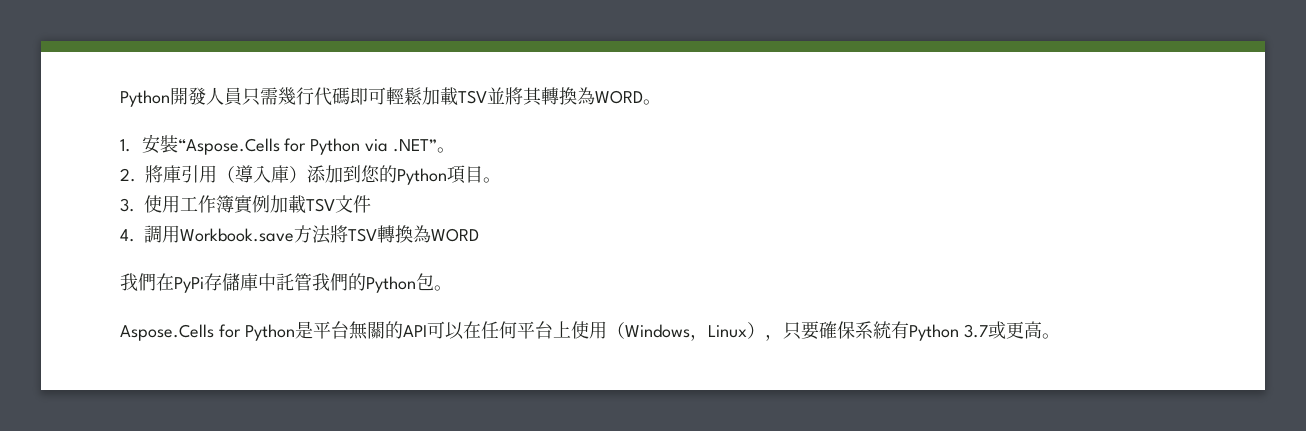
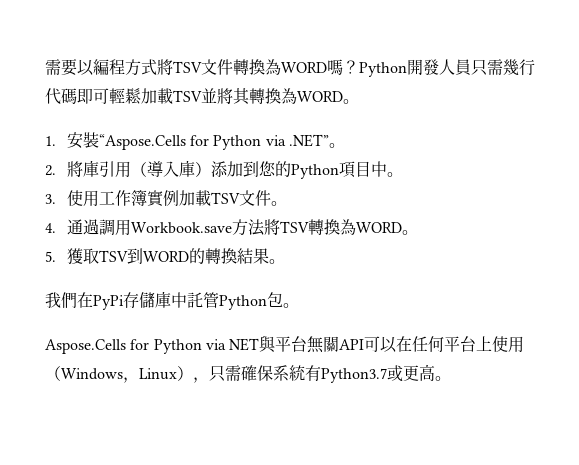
(120, 98) none -> [45,59,359,76] 需要以編程方式將TSV文件轉換為WORD嗎？
(483, 174) none -> [370,161,387,177] 中
(371, 204) none -> [270,201,287,206] 。
(135, 235) none -> [66,219,99,235] 通過
(479, 235) none -> [401,230,418,235] [45,248,285,264] 。 // 5.獲取TSV到WORD的轉換結果。
[312,273,366,291] 我們的 -> (219, 300) none
[294,321,313,339] 是 -> [205,336,277,353] via NET與
[384,321,403,339] 的 -> (340, 344) none
[800,321,819,340] 要 -> [225,365,241,381] 需
[908,324,988,341] Python 3.7 -> [321,368,387,383] Python3.7

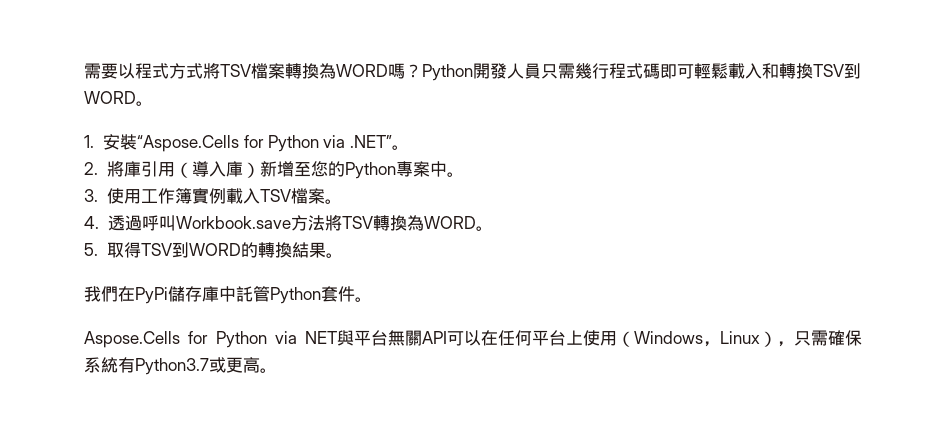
[93,59,125,75] 編程 -> [135,63,169,79] 程式
[201,59,233,75] 文件 -> [251,63,285,79] 檔案
[45,88,61,105] 代 -> [609,63,643,79] 程式
[141,88,297,105] 加載TSV並將其轉換為 -> [728,63,861,79] 載入和轉換TSV到
[210,161,259,177] 添加到 -> [259,161,311,177] 新增至
[338,161,371,178] 項目 -> [395,161,430,177] 專案
[178,190,271,206] 加載TSV文件 -> [225,188,325,204] 載入TSV檔案
[66,219,131,236] 通過調用 -> [107,215,176,231] 透過呼叫
[66,248,99,264] 獲取 -> [106,242,141,258] 取得
[123,292,155,308] 存儲 -> [168,286,202,302] 儲存
[267,292,283,307] 包 -> [321,286,355,302] 套件

